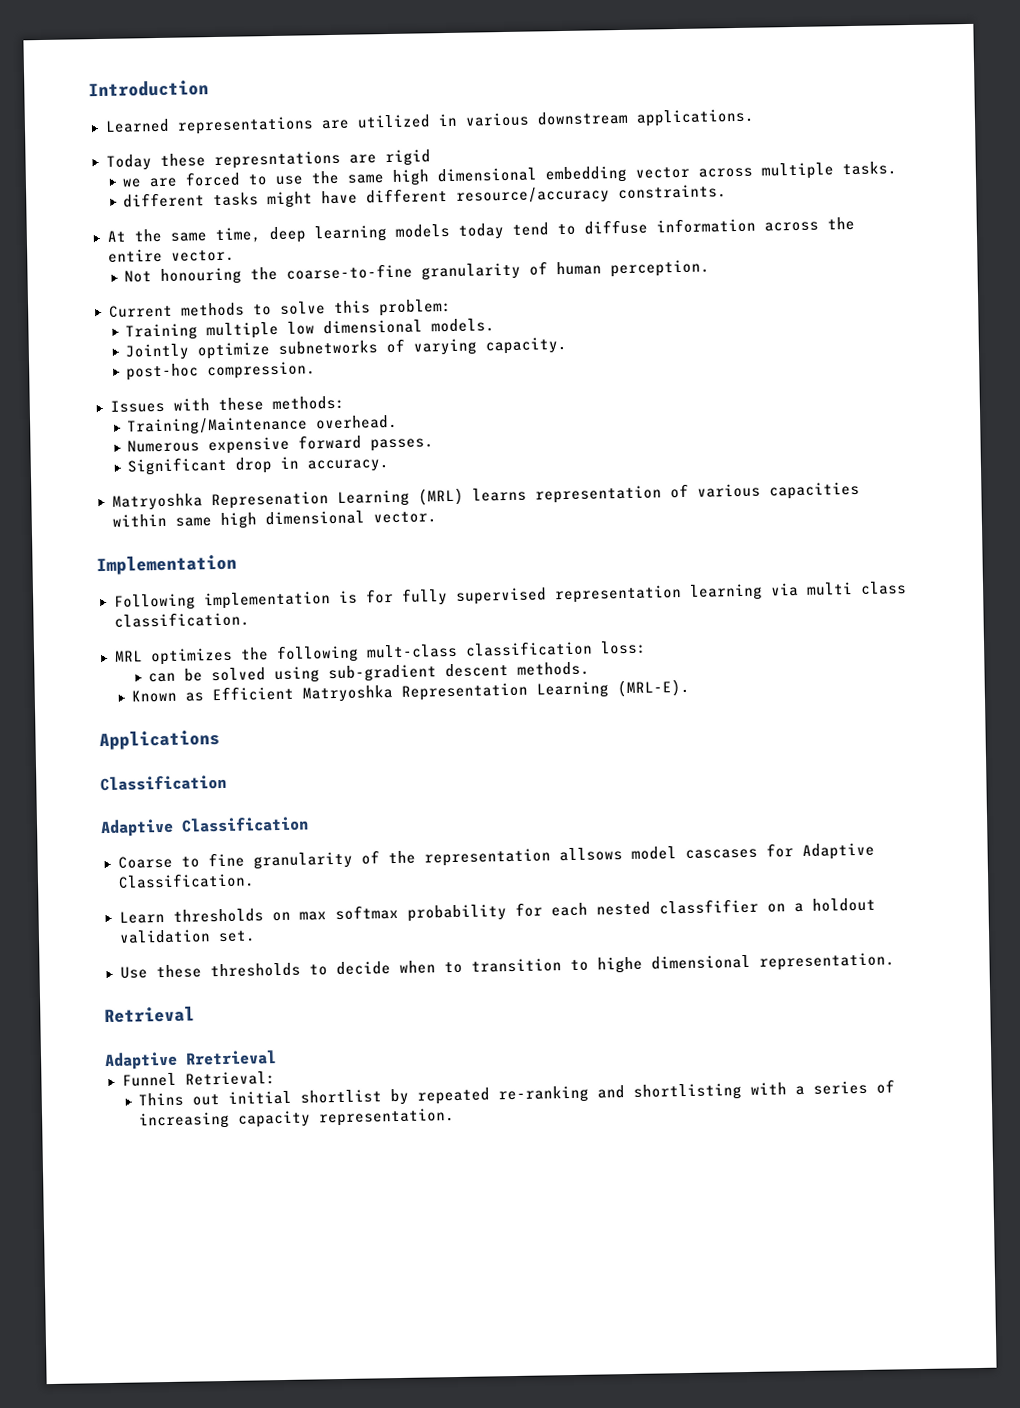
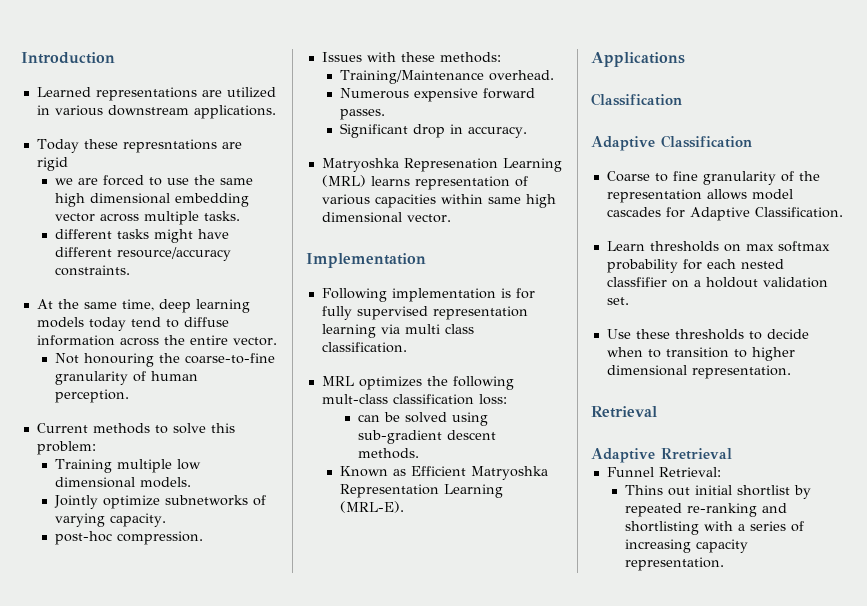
[558,846,758,862] allsows model cascases -> [706,189,793,200] [606,207,661,217] allows model cascades
[596,956,643,974] highe -> [751,347,795,361] higher

